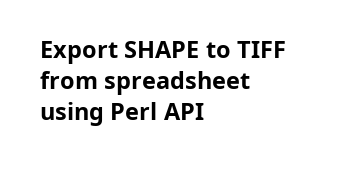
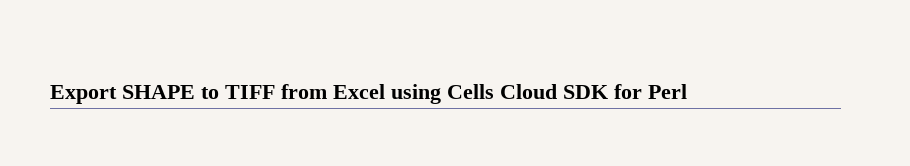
[104,71,251,95] [40,102,204,126] spreadsheet using Perl API -> [333,84,687,104] Excel using Cells Cloud SDK for Perl

